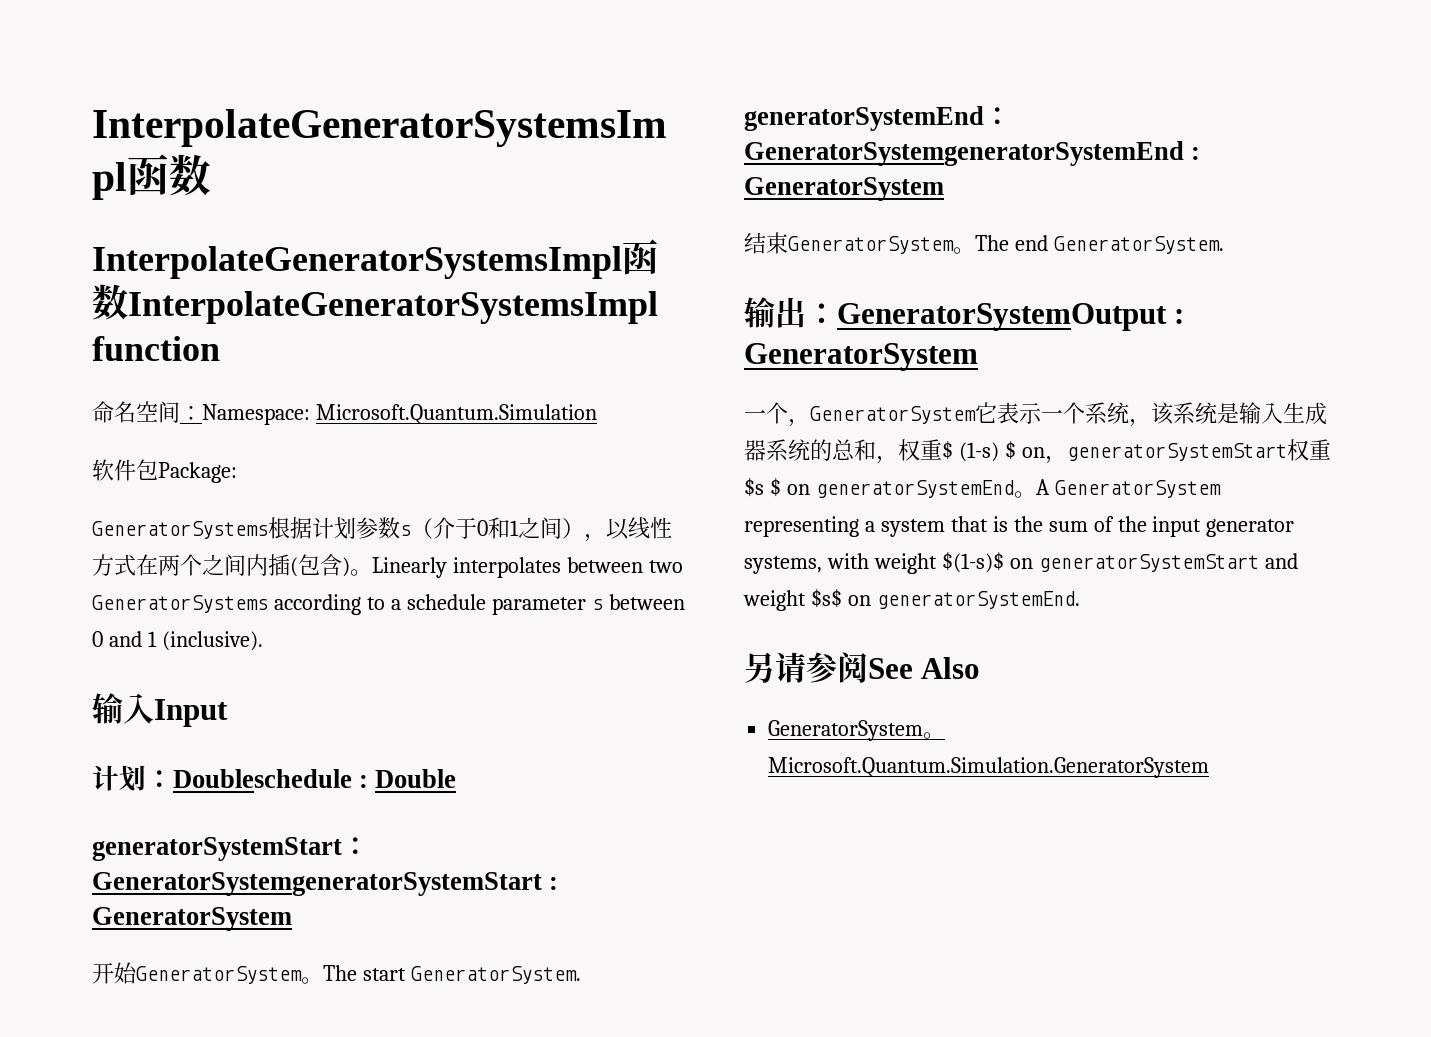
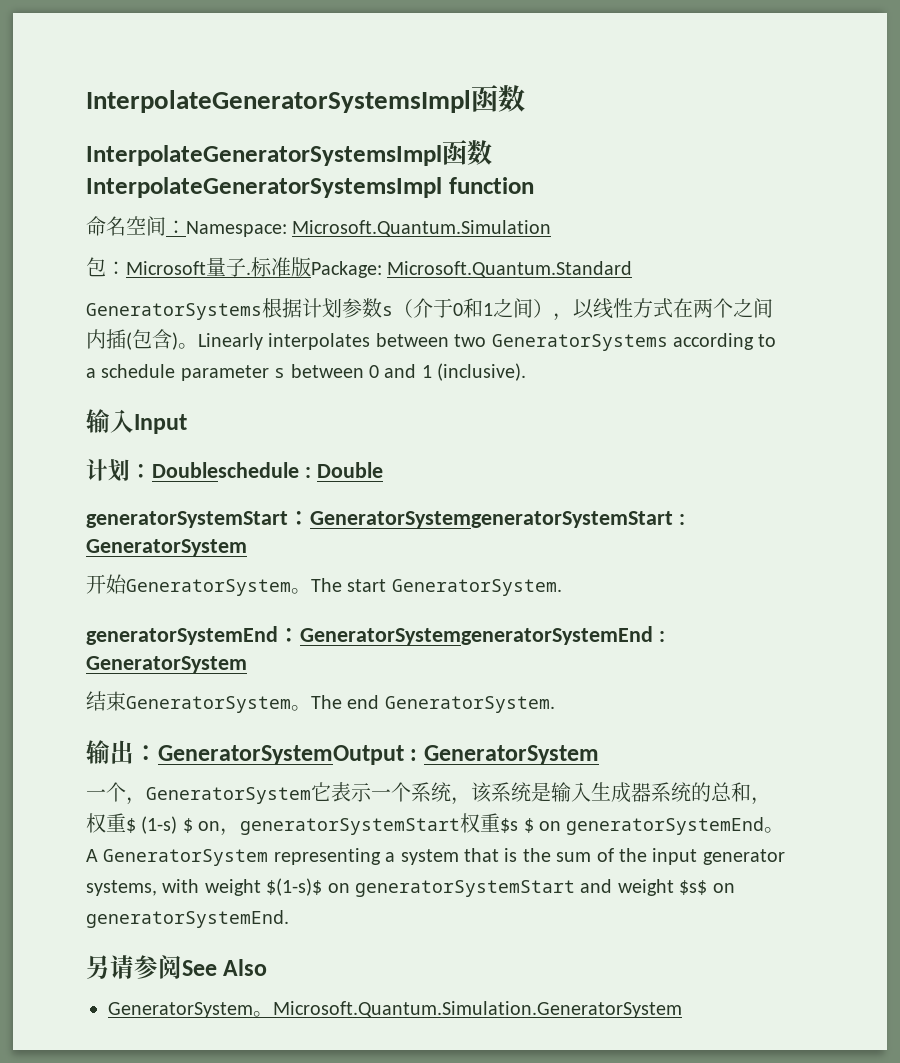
[92,459,158,481] 软件包 -> [86,257,311,277] 包：Microsoft量子.标准版
(237, 472) none -> [387,261,633,278] Microsoft.Quantum.Standard

